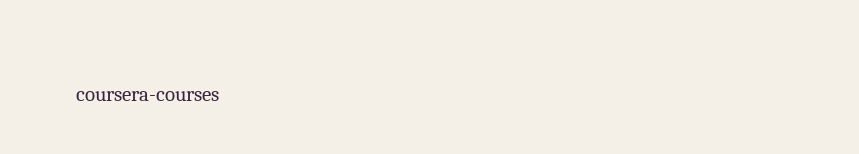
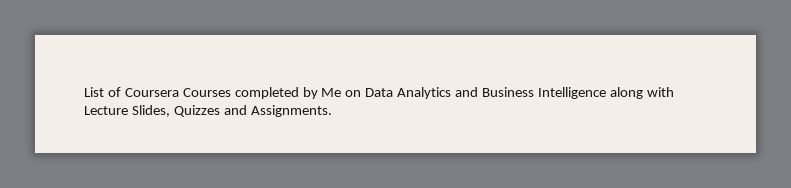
[76,91,219,101] coursera-courses -> [84,87,674,99] [84,105,332,117] List of Coursera Courses completed by Me on Data Analytics and Business Intelligence along with Lecture Slides, Quizzes and Assignments.

